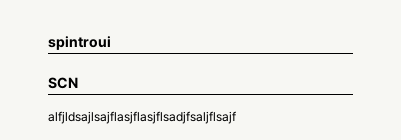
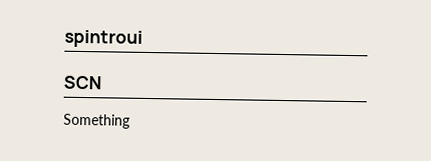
[48,111,236,124] alfjldsajlsajflasjflasjflsadjfsaljflsajf -> [63,113,130,129] Something

